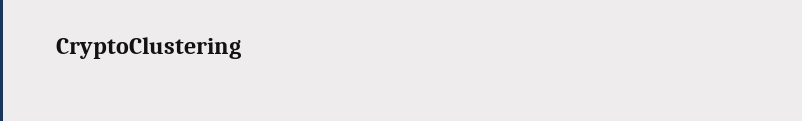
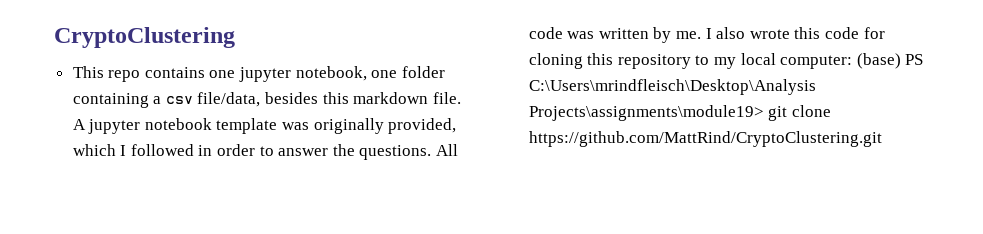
(241, 48) none -> [72,66,445,82] [72,92,461,108] [72,118,457,134] [72,144,459,160] [528,27,885,43] [528,53,924,69] [528,79,816,95] [528,105,831,121] [528,131,882,147] // This repo contains one jupyter notebook, one folder containing a csv file/data, besides this markdown file. A jupyter notebook template was originally provided, which I followed in order to answer the questions. All code was written by me. I also wrote this code for cloning this repository to my local computer: (base) PS C:\Users\mrindfleisch\Desktop\Analysis Projects\assignments\module19> git clone https://github.com/MattRind/CryptoClustering.git

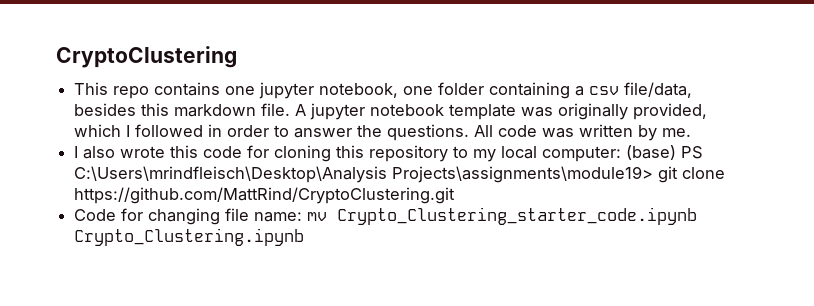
(702, 35) none -> (692, 132) //
(882, 139) none -> [74,207,698,225] [74,228,305,246] // Code for changing file name: mv Crypto_Clustering_starter_code.ipynb Crypto_Clustering.ipynb

